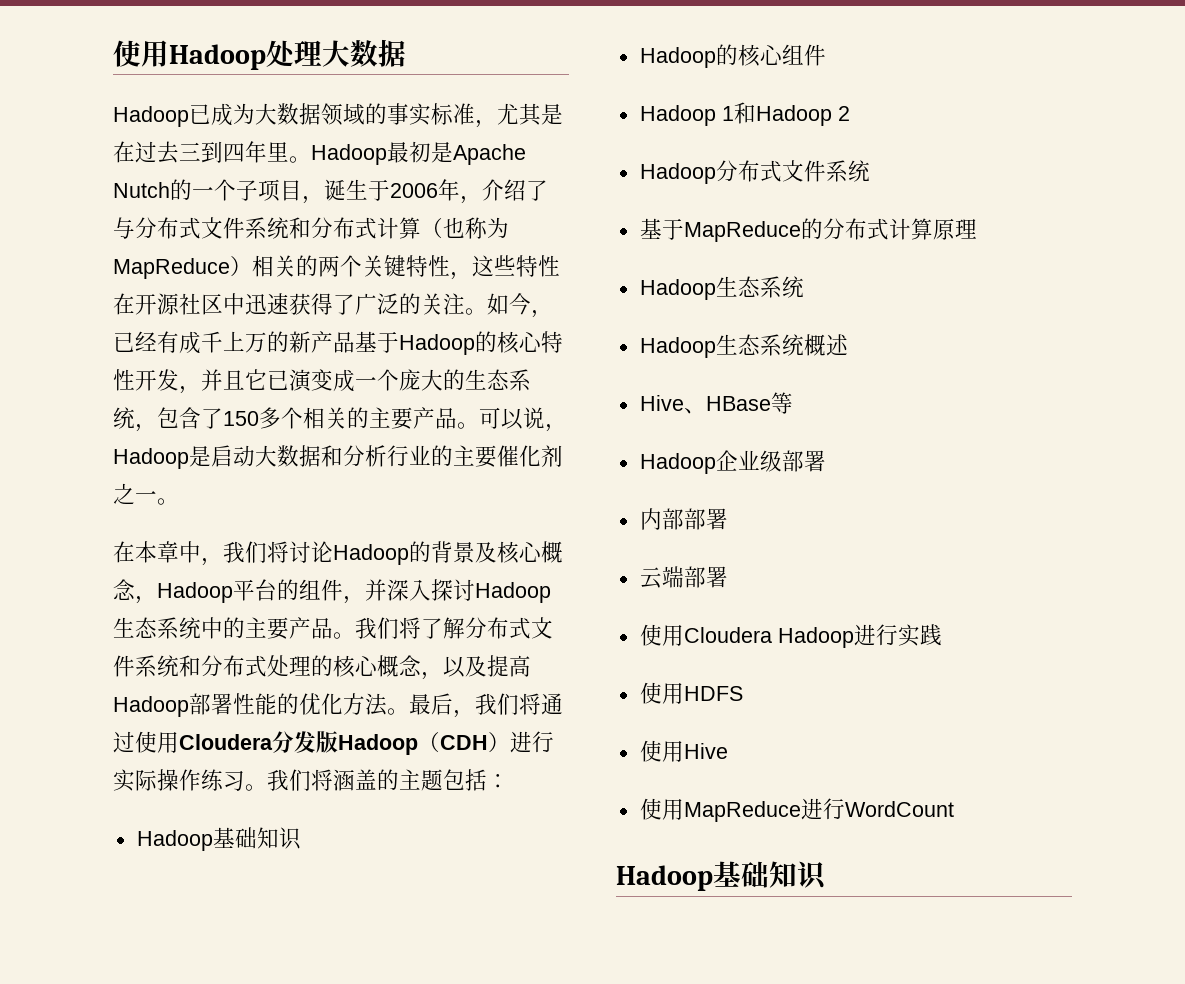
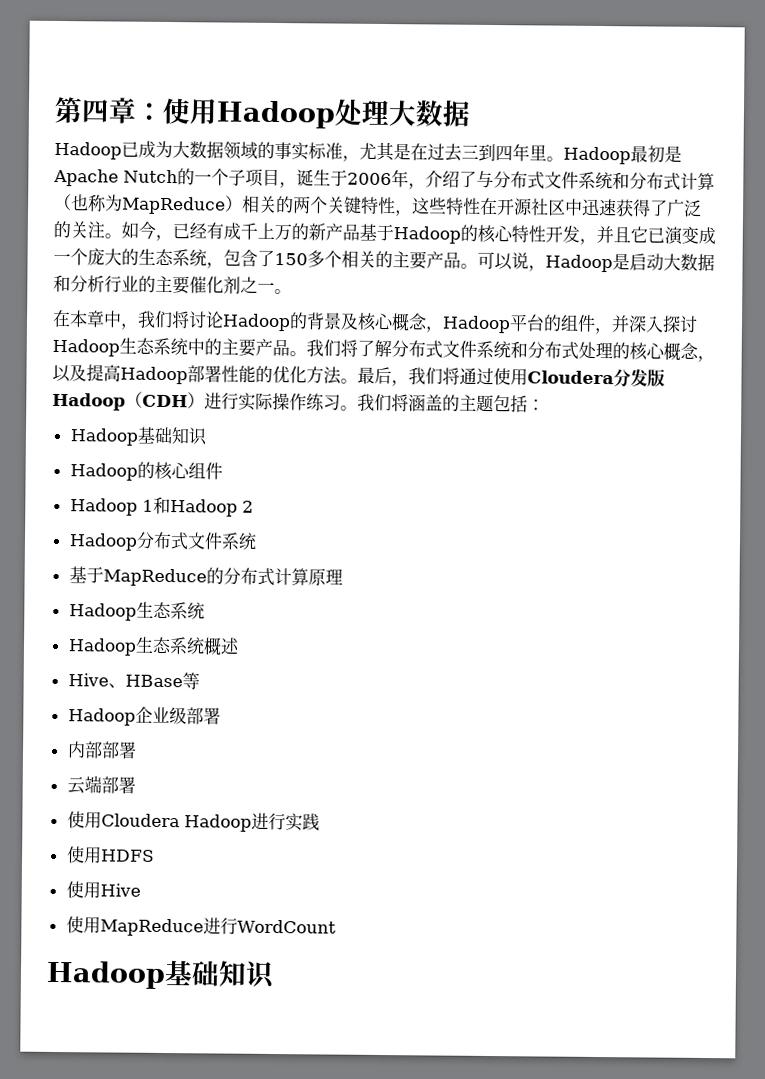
(113, 53) none -> [54,96,164,124] 第四章：

